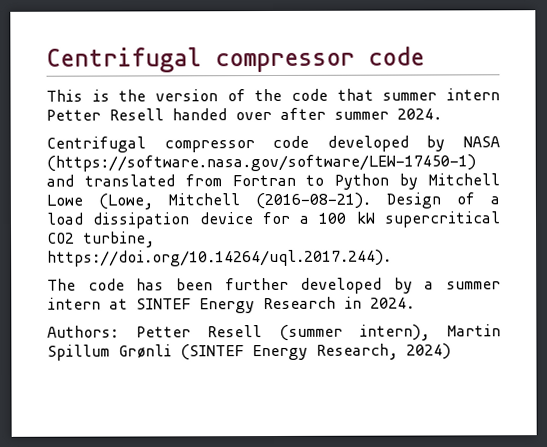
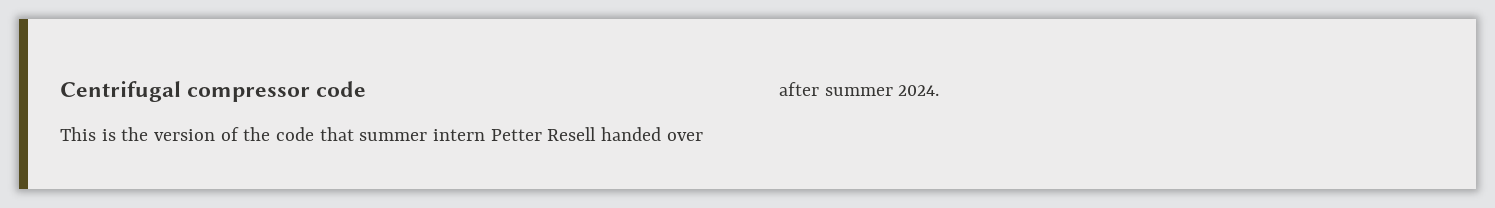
[46,135,501,153] [46,154,476,172] [46,173,500,190] [46,192,500,210] [46,211,501,229] [47,231,155,248] [47,249,392,267] [47,277,501,294] [47,296,415,314] [47,324,501,341] [47,343,451,361] // Centrifugal compressor code developed by NASA (https://software.nasa.gov/software/LEW-17450-1) and translated from Fortran to Python by Mitchell Lowe (Lowe, Mitchell (2016-08-21). Design of a load dissipation device for a 100 kW supercritical CO2 turbine, https://doi.org/10.14264/uql.2017.244). // The code has been further developed by a summer intern at SINTEF Energy Research in 2024. // Authors: Petter Resell (summer intern), Martin Spillum Grønli (SINTEF Energy Research, 2024) -> (940, 90) none

